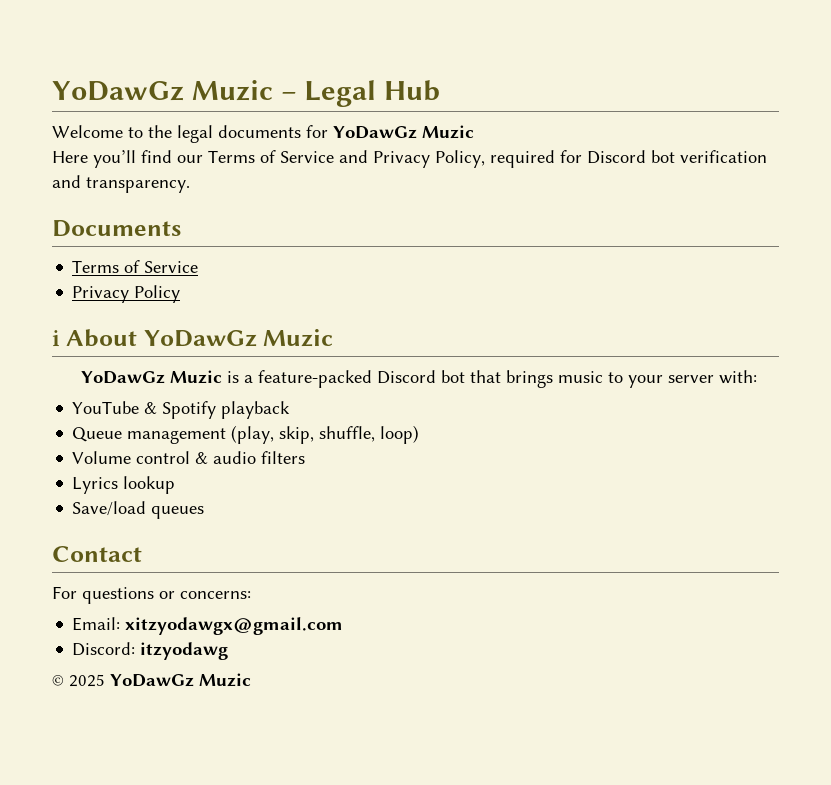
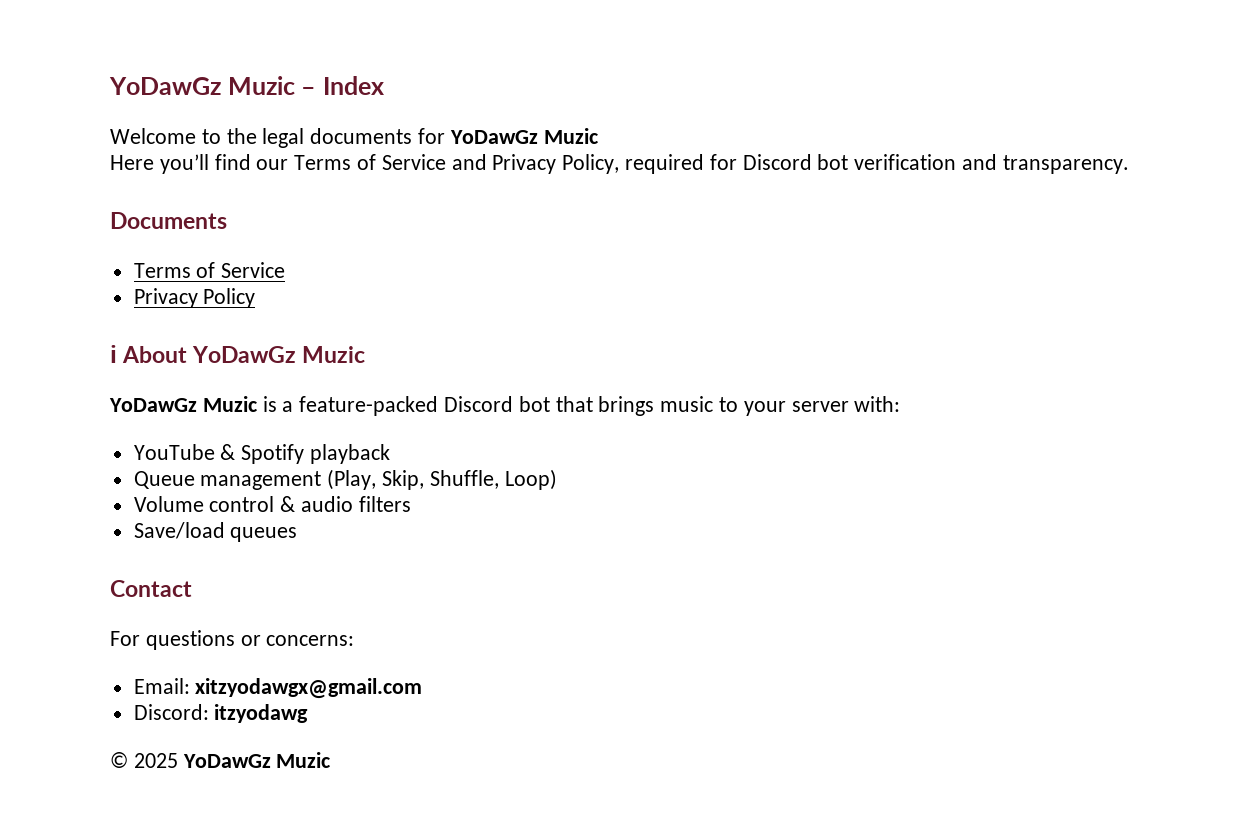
[304,80,441,107] Legal Hub -> [322,76,384,95] Index
[231,425,420,444] (play, skip, shuffle, loop) -> [327,469,557,490] (Play, Skip, Shuffle, Loop)
[72,476,176,494] // Lyrics lookup -> (411, 504) none

